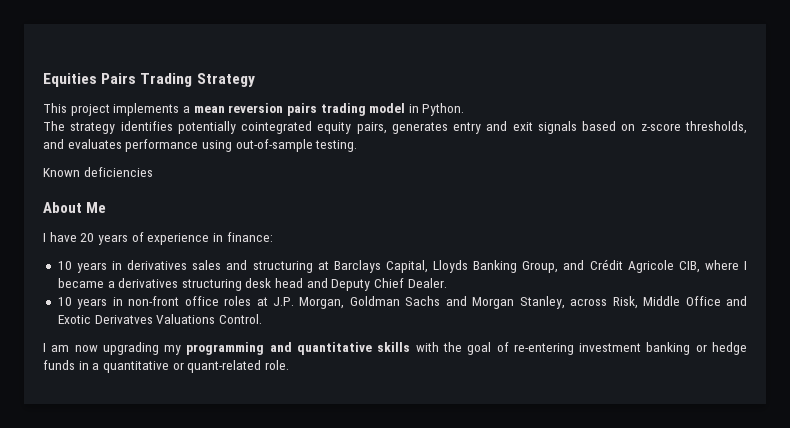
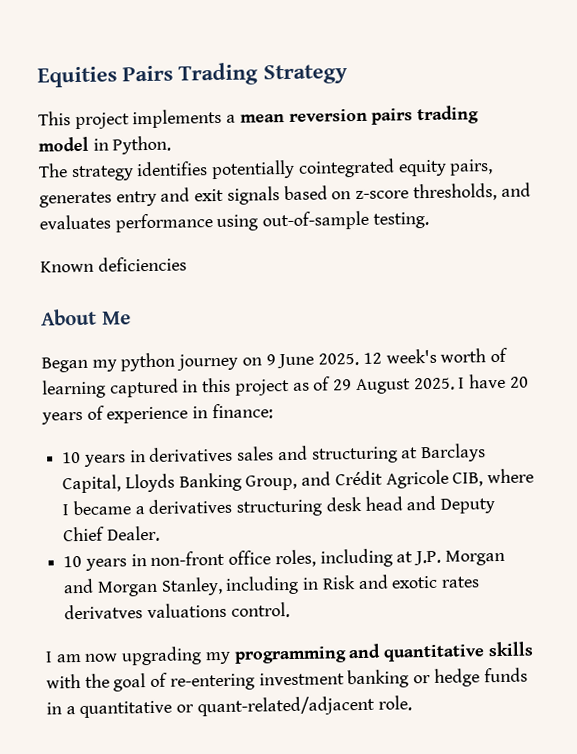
(107, 207) none -> [41,347,508,373] [42,376,455,399] Began my python journey on 9 June 2025. 12 week's worth of learning captured in this project as of 29 August 2025.
[224,296,747,309] [57,314,262,324] roles at J.P. Morgan, Goldman Sachs and Morgan Stanley, across Risk, Middle Office and Exotic Derivatves Valuations Control. -> [274,548,505,568] [63,574,481,597] [64,602,290,620] roles, including at J.P. Morgan and Morgan Stanley, including in Risk and exotic rates derivatves valuations control.
[187,360,262,373] quant-related -> [196,695,375,717] quant-related/adjacent

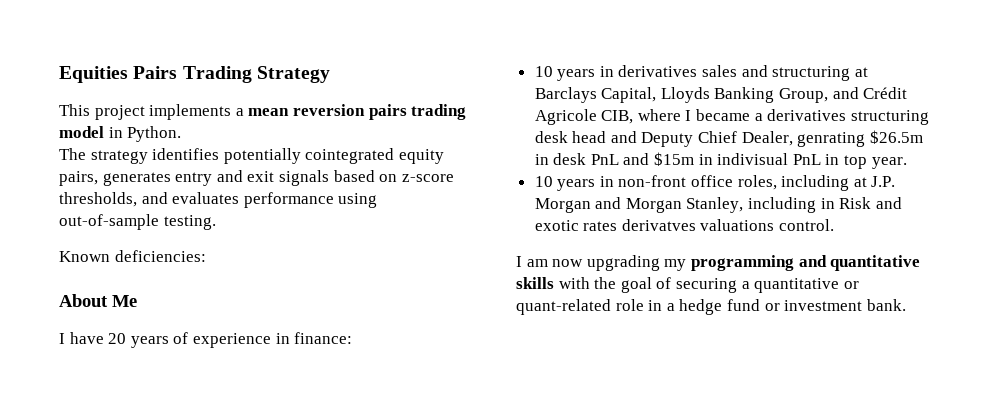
[97,256,187,272] deficiencies -> [114,250,206,262] deficiencies:
[41,347,508,373] [42,376,455,399] Began my python journey on 9 June 2025. 12 week's worth of learning captured in this project as of 29 August 2025. -> (137, 301) none
[106,525,160,542] Dealer. -> [741,130,923,147] [534,152,907,169] Dealer, genrating $26.5m in desk PnL and $15m in indivisual PnL in top year.
[169,667,528,691] [46,695,412,719] re-entering investment banking or hedge funds in a quantitative or quant-related/adjacent role. -> [675,278,859,293] [516,299,906,315] securing a quantitative or quant-related role in a hedge fund or investment bank.

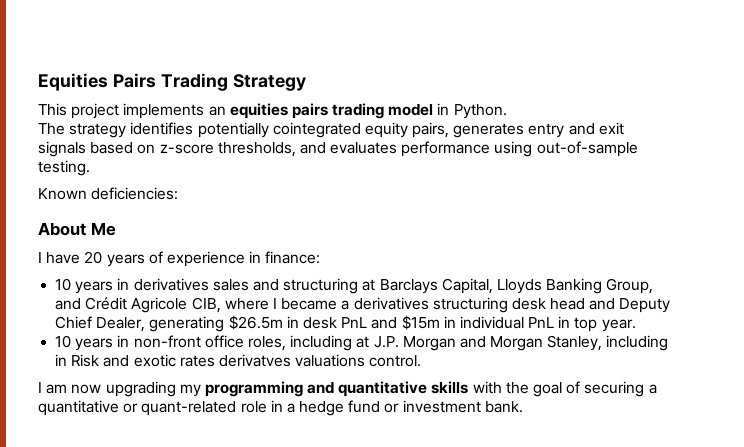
[235,104,365,116] a mean reversion -> [208,103,288,119] an equities
[797,132,866,147] genrating -> [149,316,225,332] generating
[717,153,789,165] indivisual -> [459,316,524,329] individual

